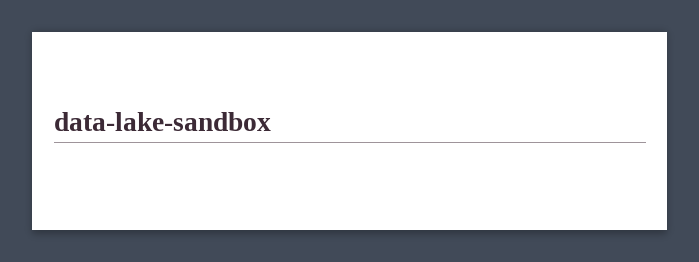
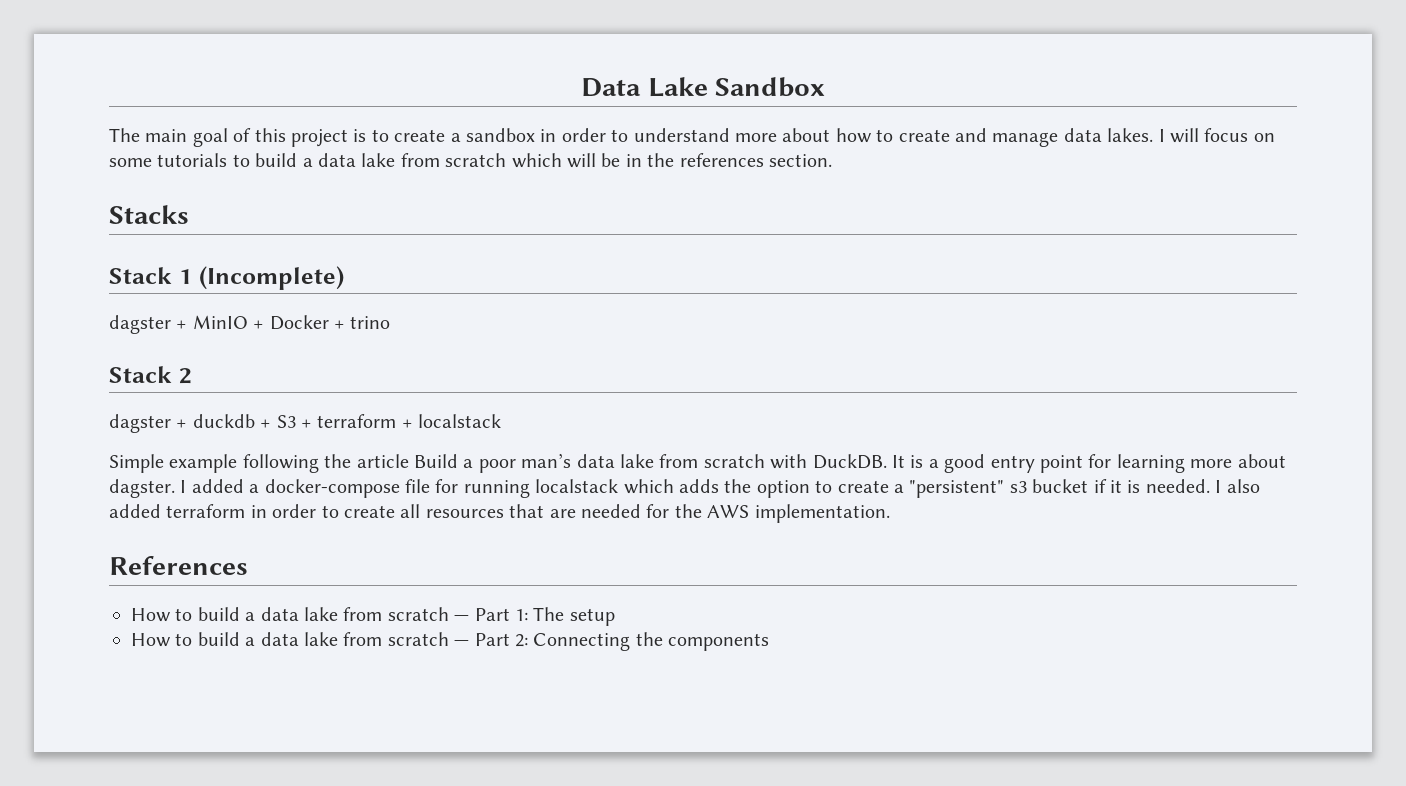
[54,112,271,131] data-lake-sandbox -> [580,77,826,97] [109,128,1275,147] [109,153,832,168] [109,205,189,224] [109,266,344,290] [109,315,391,334] [109,366,192,384] [109,414,502,433] [109,453,1286,473] [109,479,1260,498] [109,504,890,523] [109,556,248,575] [131,607,615,626] [131,632,770,651] Data Lake Sandbox // The main goal of this project is to create a sandbox in order to understand more about how to create and manage data lakes. I will focus on some tutorials to build a data lake from scratch which will be in the references section. // Stacks // Stack 1 (Incomplete) // dagster + MinIO + Docker + trino // Stack 2 // dagster + duckdb + S3 + terraform + localstack // Simple example following the article Build a poor man’s data lake from scratch with DuckDB. It is a good entry point for learning more about dagster. I added a docker-compose file for running localstack which adds the option to create a "persistent" s3 bucket if it is needed. I also added terraform in order to create all resources that are needed for the AWS implementation. // References // How to build a data lake from scratch — Part 1: The setup // How to build a data lake from scratch — Part 2: Connecting the components

